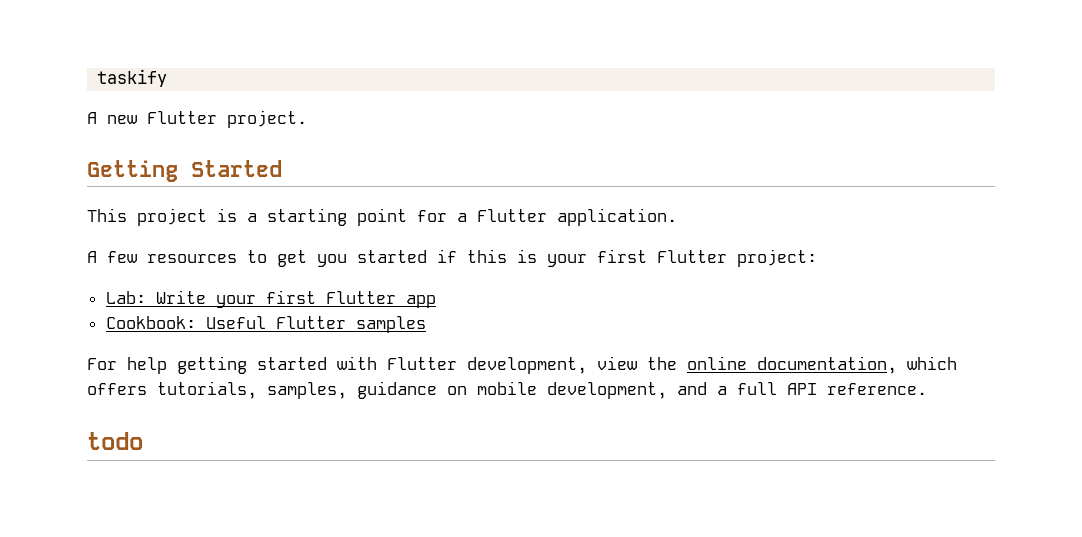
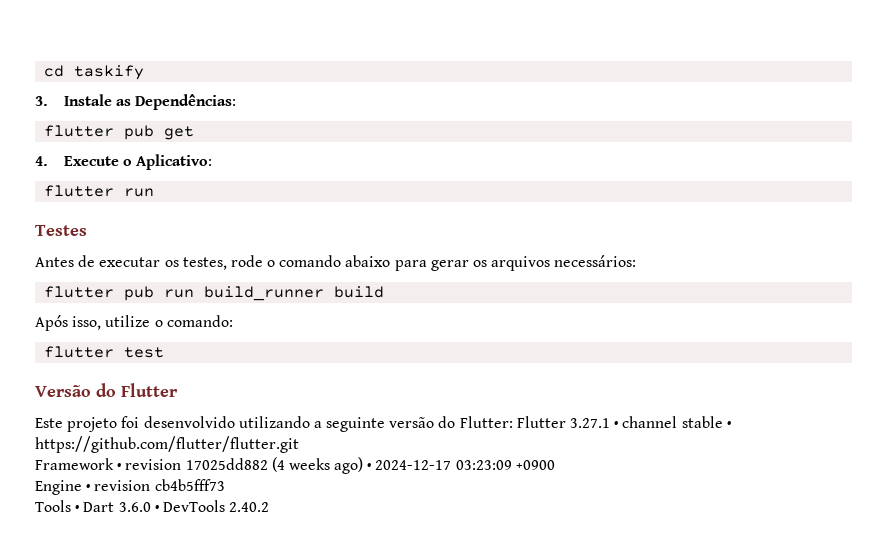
(97, 78) none -> [44,65,65,77] cd
[87,110,307,128] [87,160,282,182] [87,208,677,226] [87,249,817,267] [105,290,436,308] [105,316,426,333] [87,356,957,374] [87,381,927,399] [87,432,143,450] A new Flutter project. // Getting Started // This project is a starting point for a Flutter application. // A few resources to get you started if this is your first Flutter project: // Lab: Write your first Flutter app // Cookbook: Useful Flutter samples // For help getting started with Flutter development, view the online documentation, which offers tutorials, samples, guidance on mobile development, and a full API reference. // todo -> [35,94,237,110] [44,125,195,140] [35,154,213,170] [44,185,155,197] [35,225,87,236] [35,255,637,271] [44,286,385,301] [35,315,233,331] [44,346,165,358] [35,383,178,397] [35,416,731,432] [35,436,299,453] [35,457,555,474] [35,479,225,495] [35,500,270,512] 3. Instale as Dependências: // flutter pub get // 4. Execute o Aplicativo: // flutter run // Testes // Antes de executar os testes, rode o comando abaixo para gerar os arquivos necessários: // flutter pub run build_runner build // Após isso, utilize o comando: // flutter test // Versão do Flutter // Este projeto foi desenvolvido utilizando a seguinte versão do Flutter: Flutter 3.27.1 • channel stable • https://github.com/flutter/flutter.git // Framework • revision 17025dd882 (4 weeks ago) • 2024-12-17 03:23:09 +0900 // Engine • revision cb4b5fff73 // Tools • Dart 3.6.0 • DevTools 2.40.2

